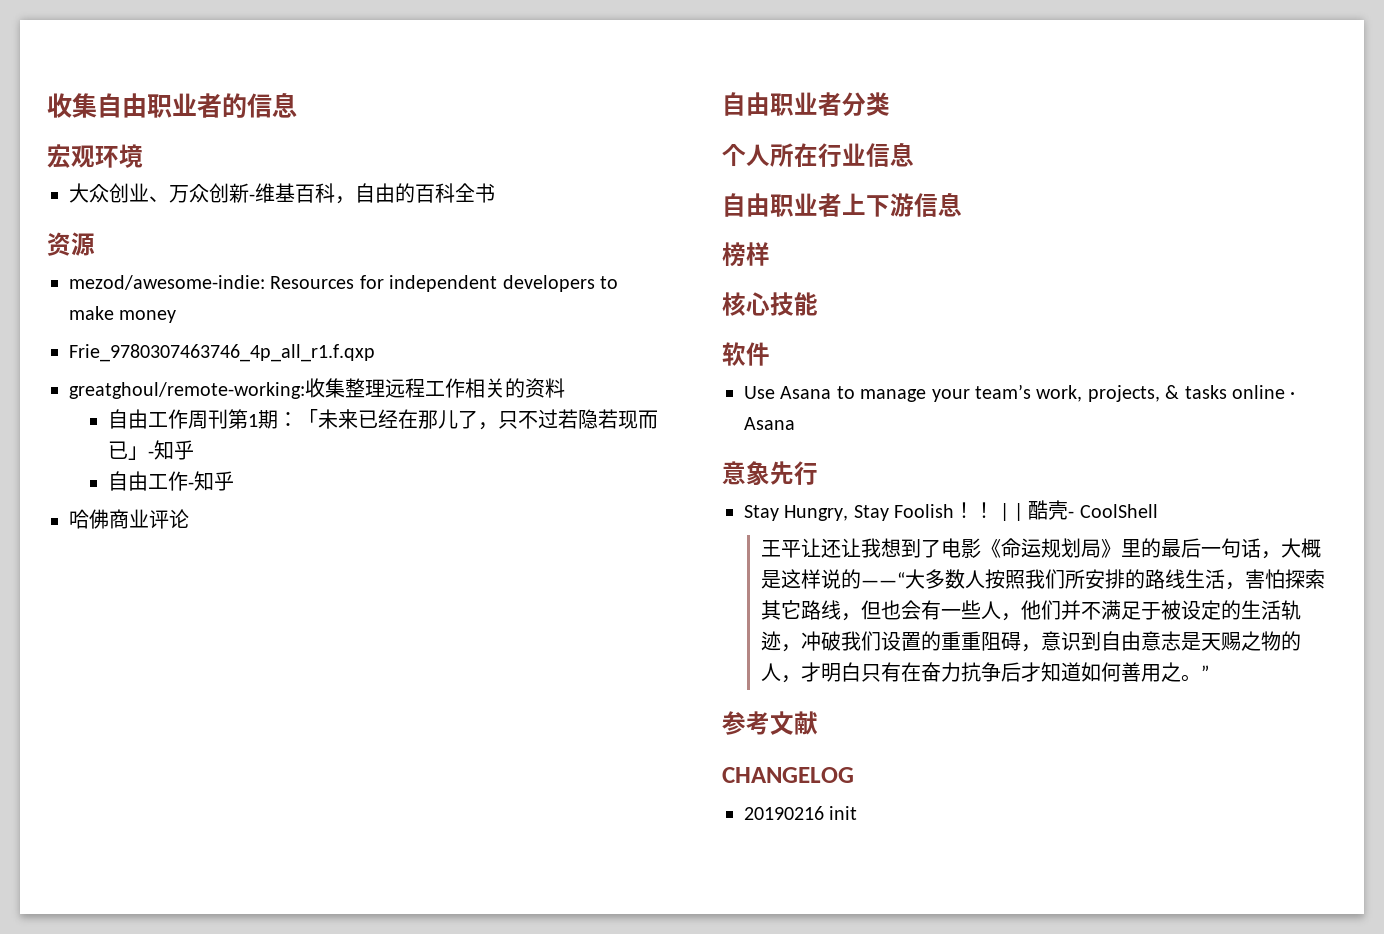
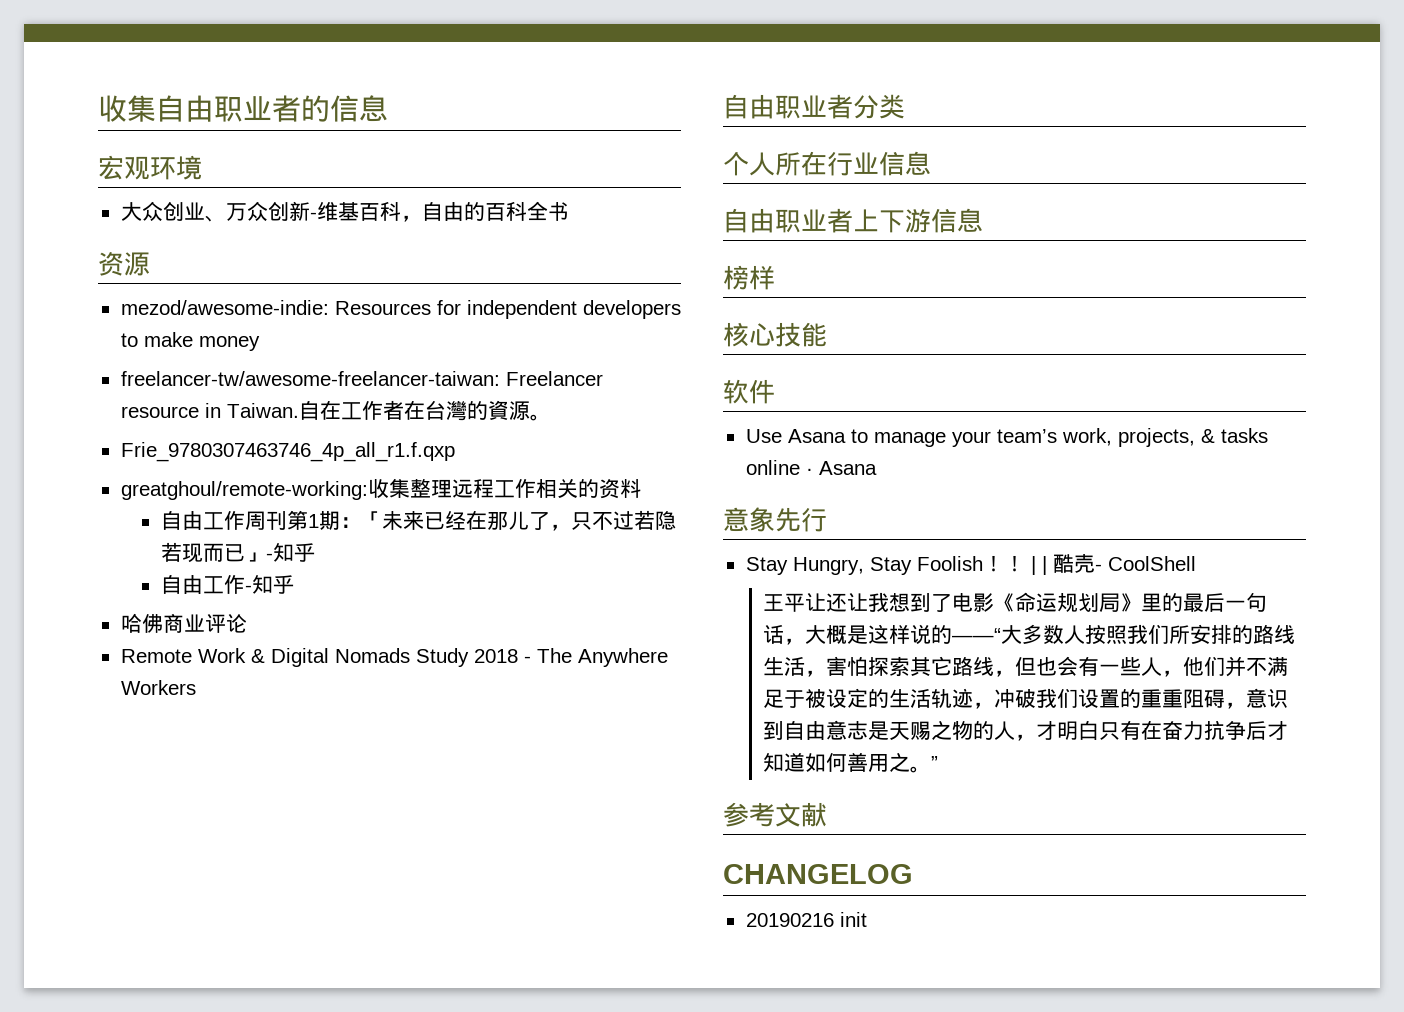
(177, 316) none -> [120,371,603,386] [120,400,551,421] // freelancer-tw/awesome-freelancer-taiwan: Freelancer resource in Taiwan.自在工作者在台灣的資源。
(189, 519) none -> [120,648,668,667] [120,680,196,695] // Remote Work & Digital Nomads Study 2018 - The Anywhere Workers

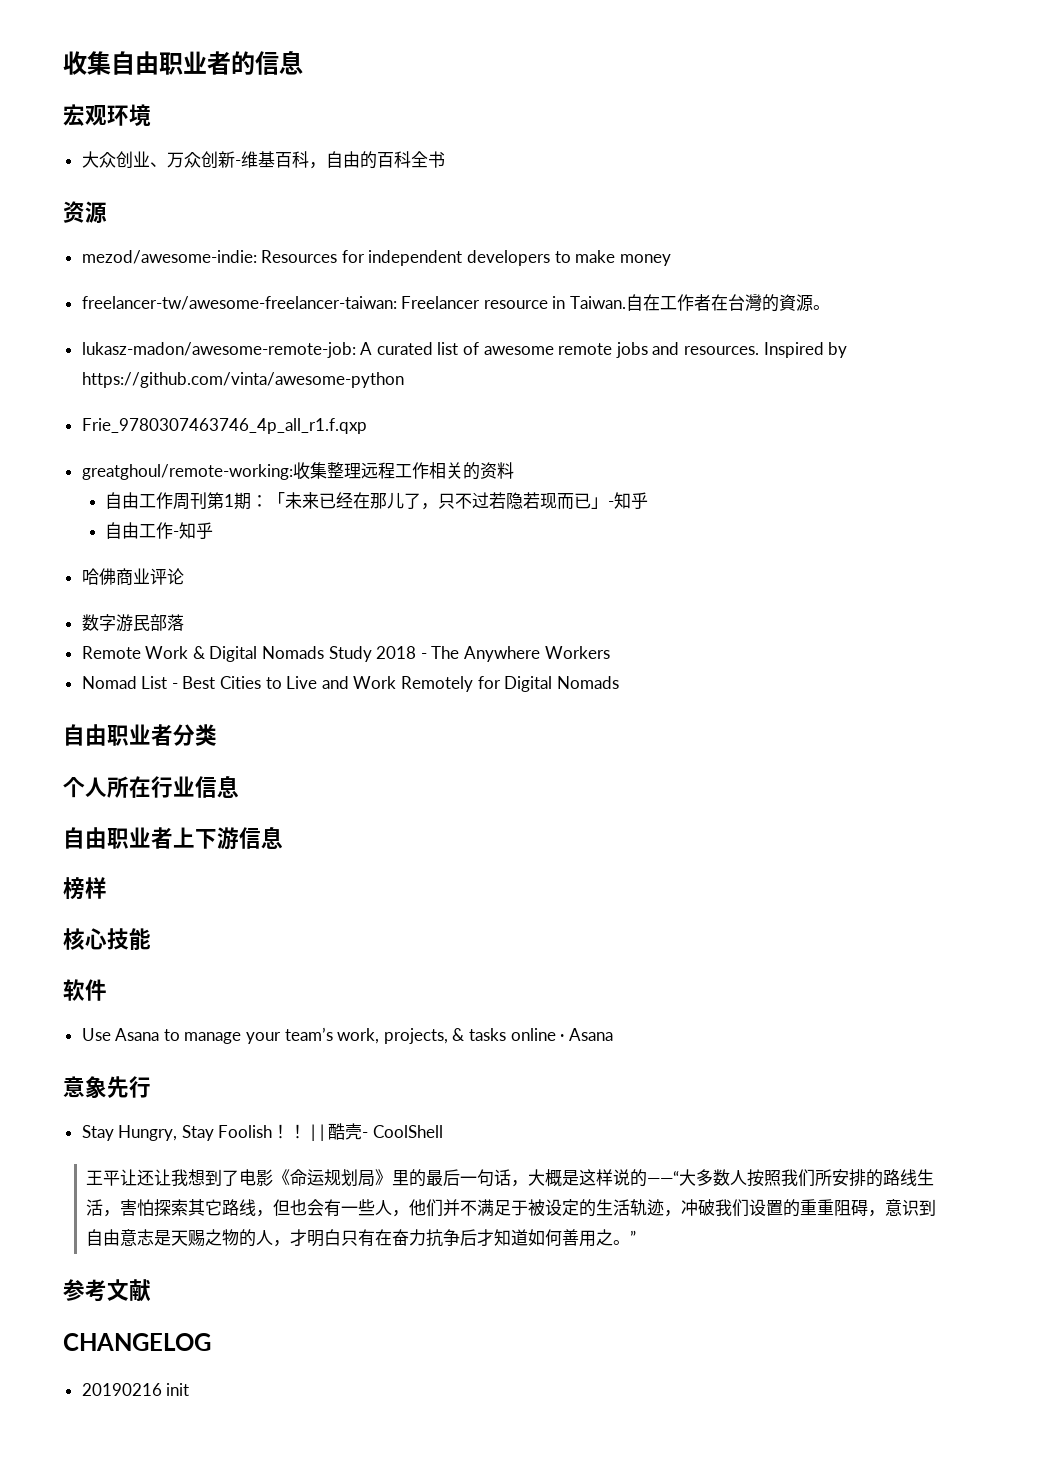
(551, 417) none -> [81,342,848,358] [81,372,404,388] // lukasz-madon/awesome-remote-job: A curated list of awesome remote jobs and resources. Inspired by https://github.com/vinta/awesome-python
(247, 623) none -> [81,614,184,632] // 数字游民部落
(196, 687) none -> [81,676,619,692] // Nomad List - Best Cities to Live and Work Remotely for Digital Nomads

